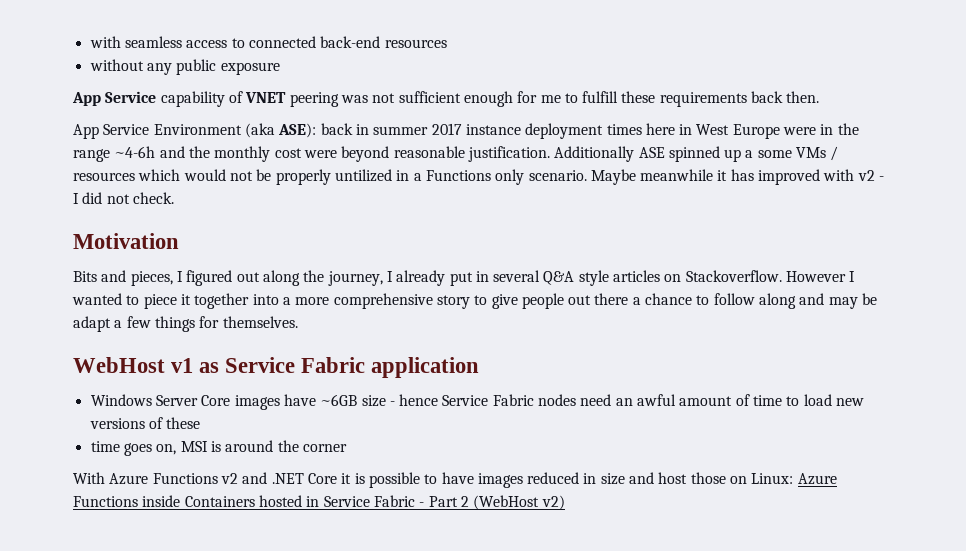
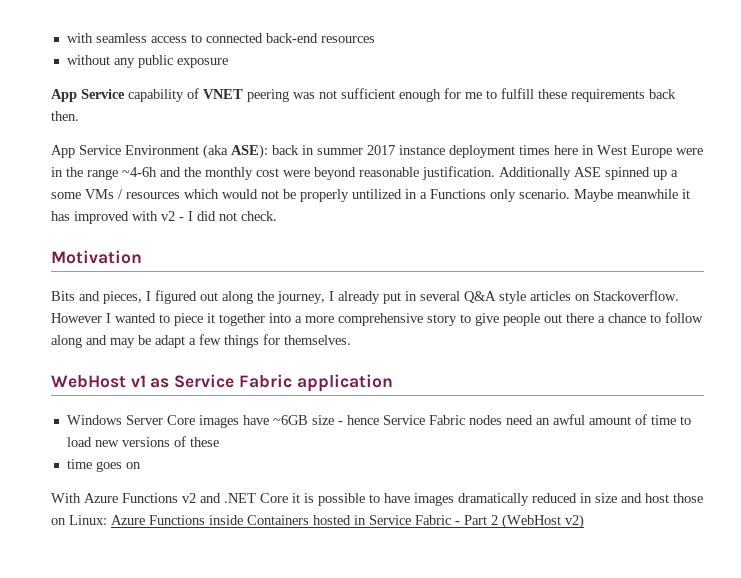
[156,440,347,455] on, MSI is around the corner -> [125,462,141,469] on
(523, 480) none -> [458,493,529,506] dramatically

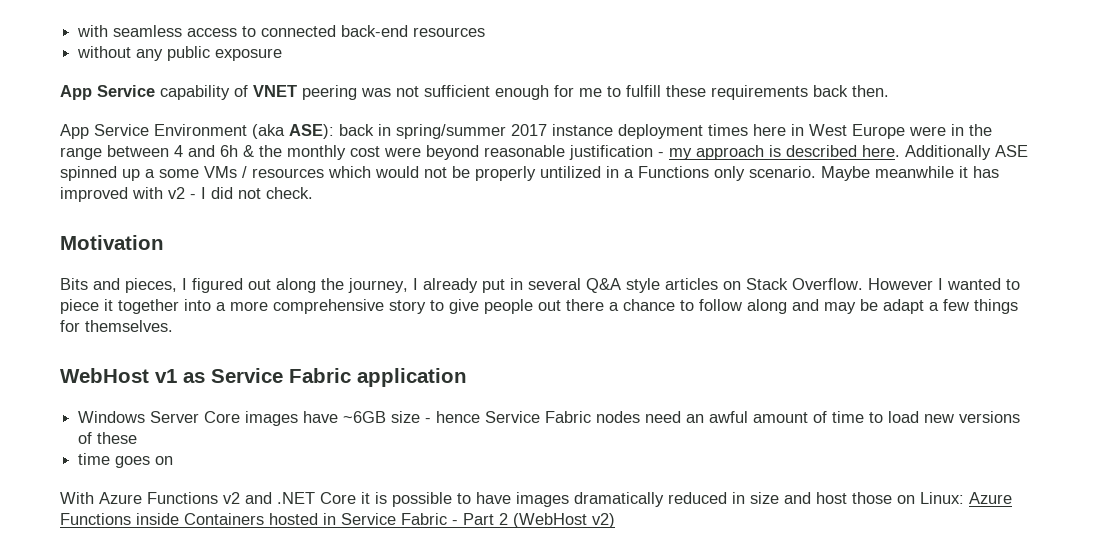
[317,148,363,155] summer -> [396,124,506,139] spring/summer
[122,167,181,177] ~4-6h and -> [107,145,254,157] between 4 and 6h &
[422,166,495,180] justification. -> [569,145,900,160] justification - my approach is described here.
[593,290,679,301] Stackoverflow. -> [746,278,863,290] Stack Overflow.

